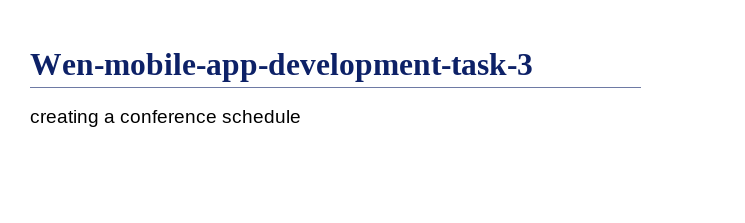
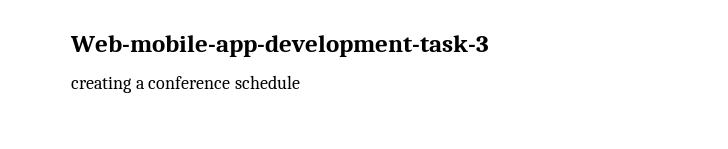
[30,53,533,82] Wen-mobile-app-development-task-3 -> [70,35,489,57] Web-mobile-app-development-task-3

